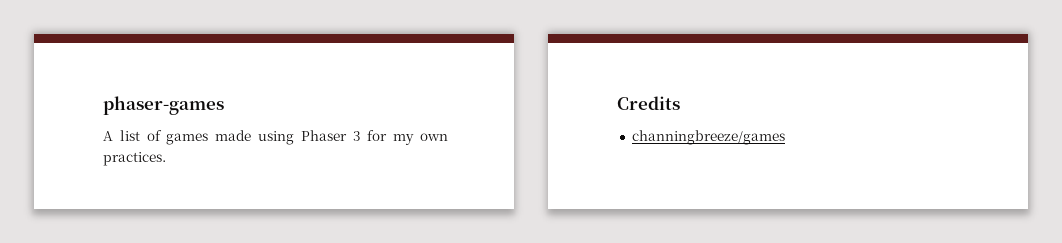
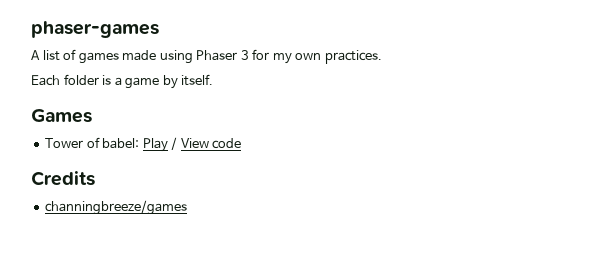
(166, 159) none -> [31,74,214,89] [31,109,92,123] [45,137,242,152] // Each folder is a game by itself. // Games // Tower of babel: Play / View code

